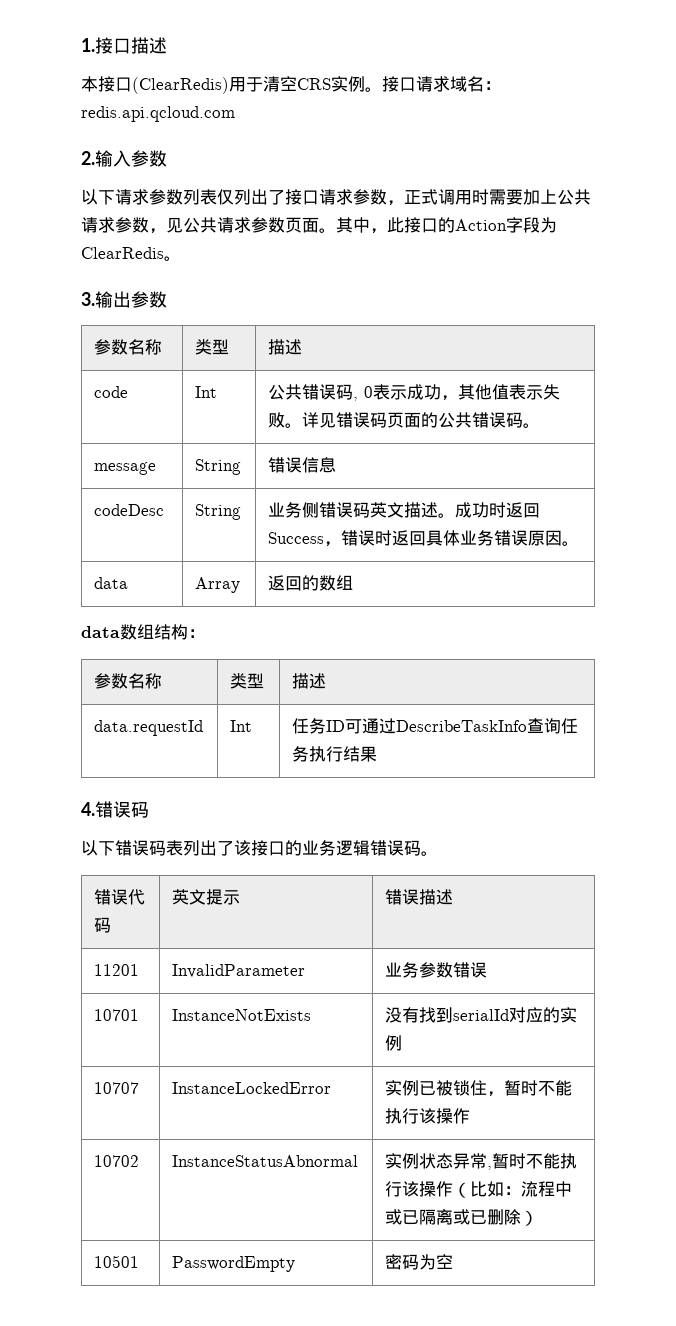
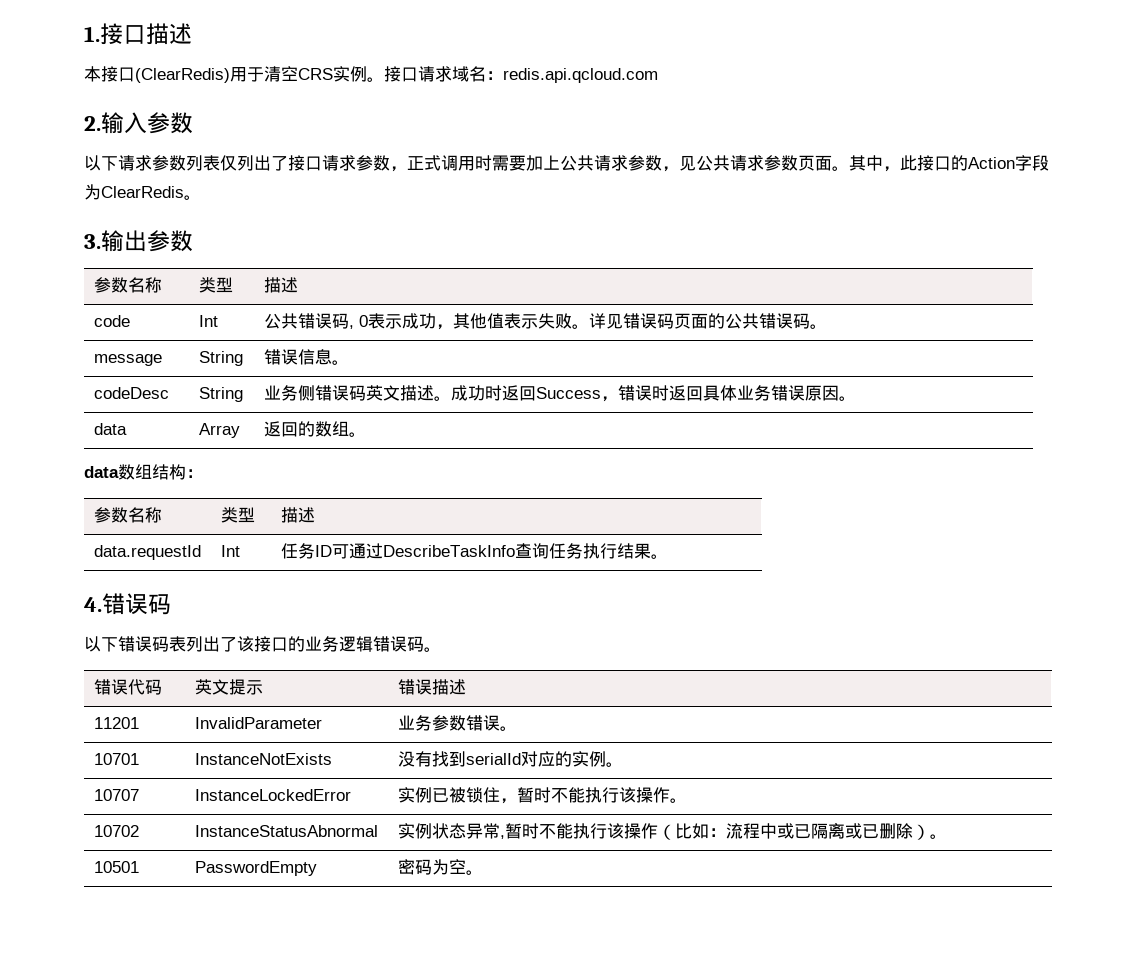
(337, 465) none -> [331,360,349,365] 。
(354, 582) none -> [348,432,366,437] 。
(378, 754) none -> [650,554,668,559] 。
(488, 970) none -> [499,726,517,731] 。
(403, 1043) none -> [605,762,623,767] 。
(471, 1116) none -> [669,798,687,803] 。
(539, 1218) none -> [929,834,947,839] 。
(454, 1261) none -> [465,870,483,875] 。

